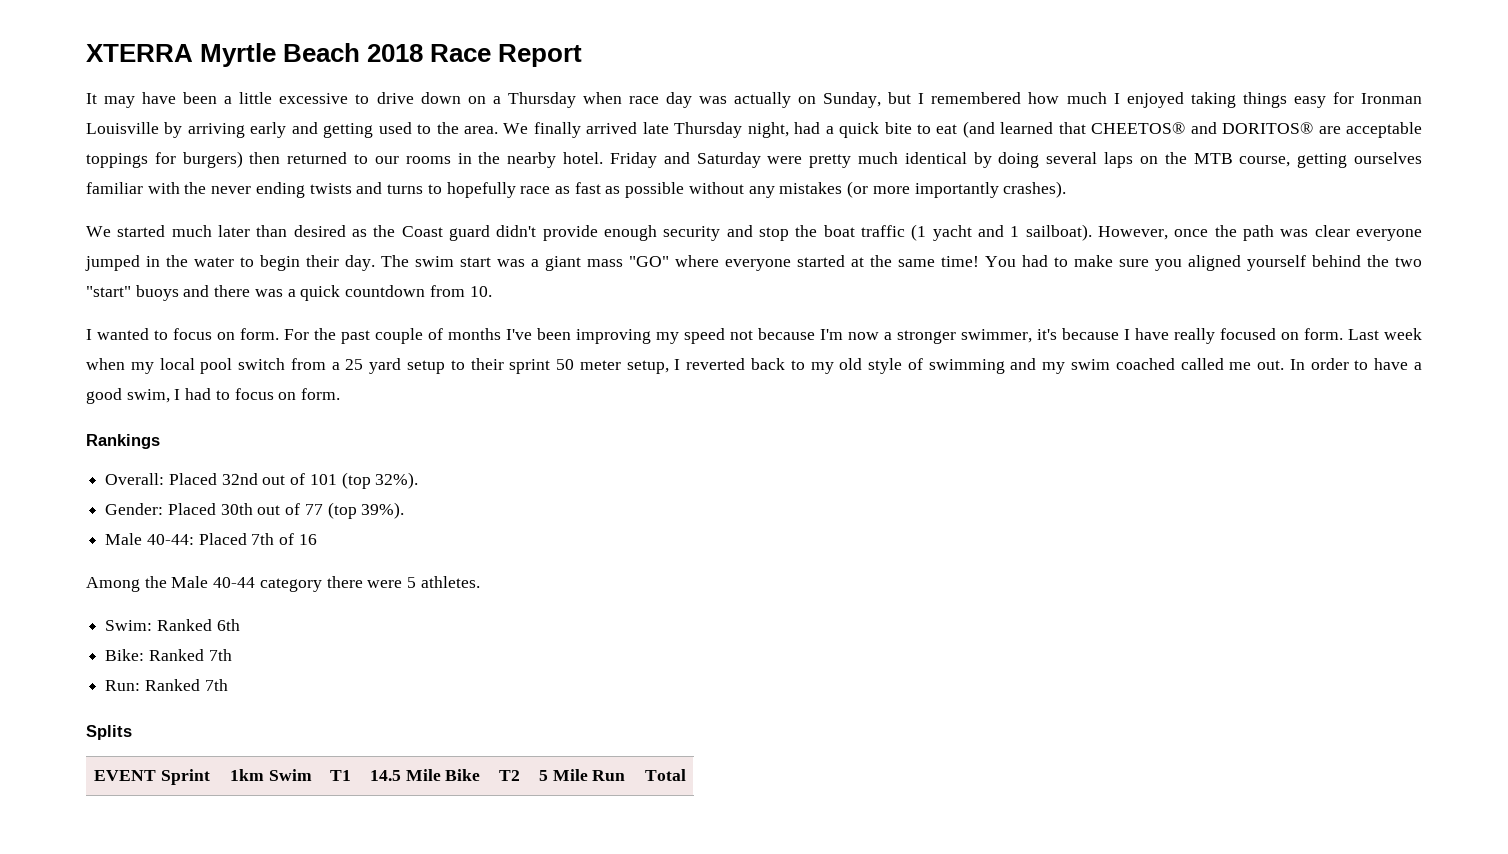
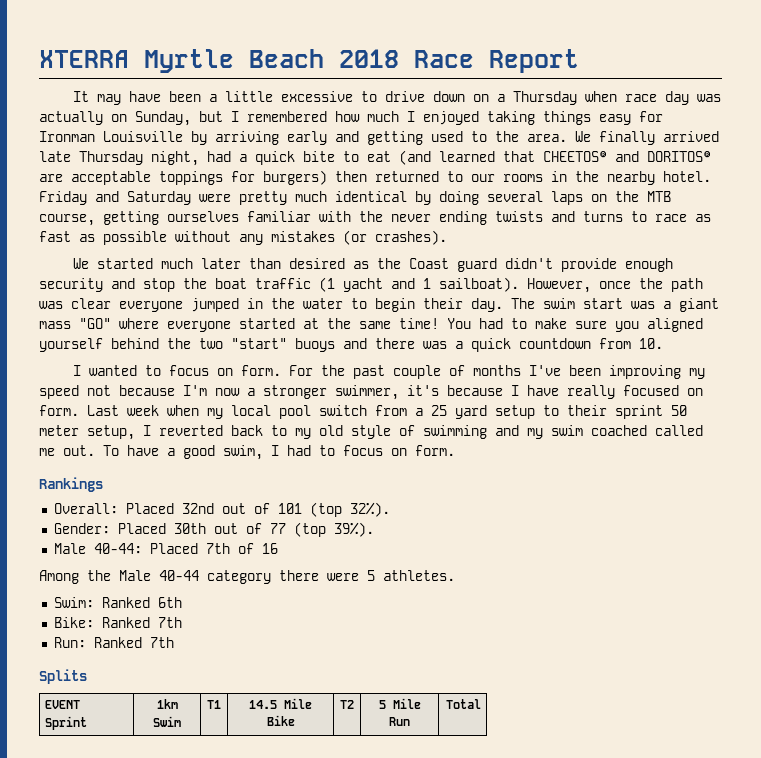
[446,182,516,198] hopefully -> (647, 216) none
[872,182,999,198] more importantly -> (367, 237) none
[1289,358,1369,370] In order to -> [103,445,119,456] To

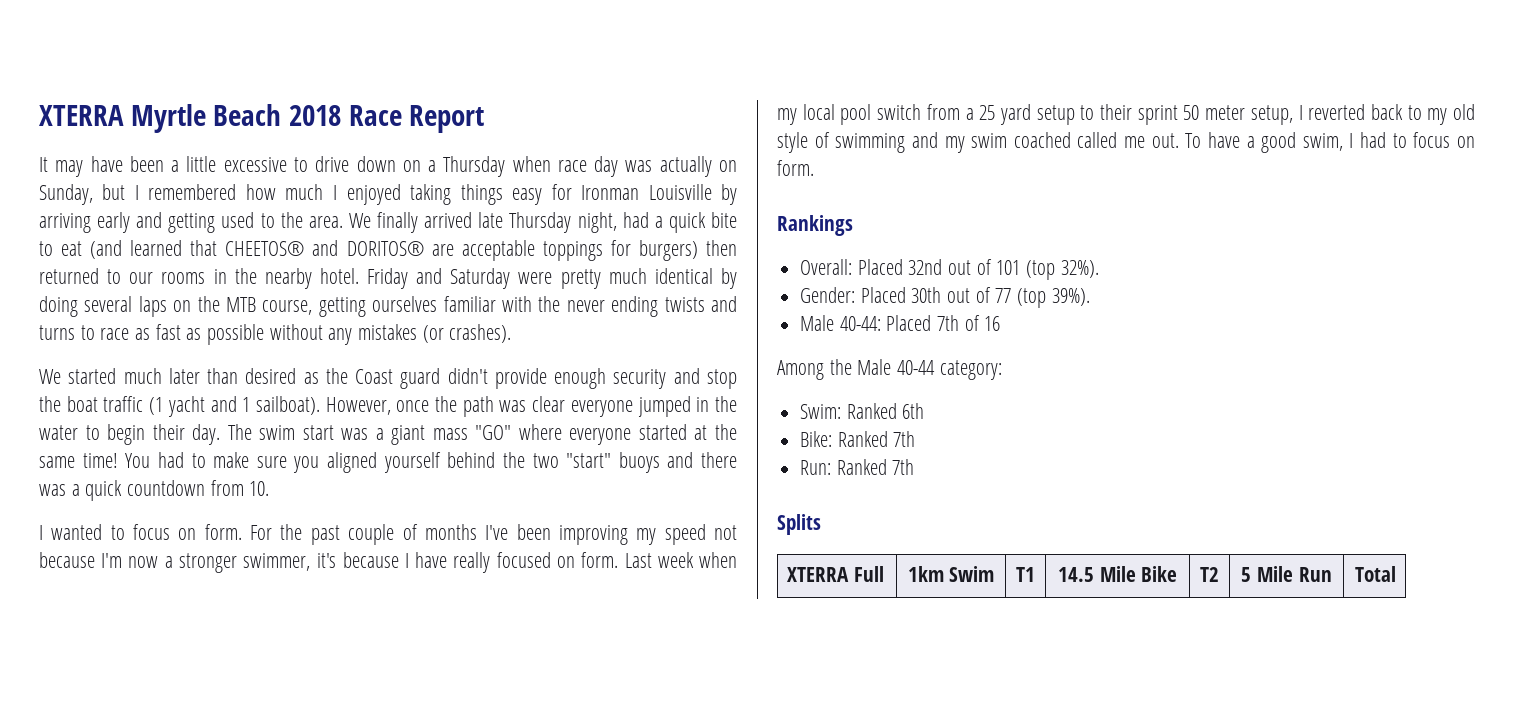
[207,570,455,584] category there were 5 athletes. -> [939,360,1002,380] category:
[45,700,81,709] [45,716,88,730] EVENT Sprint -> [786,566,884,582] XTERRA Full

